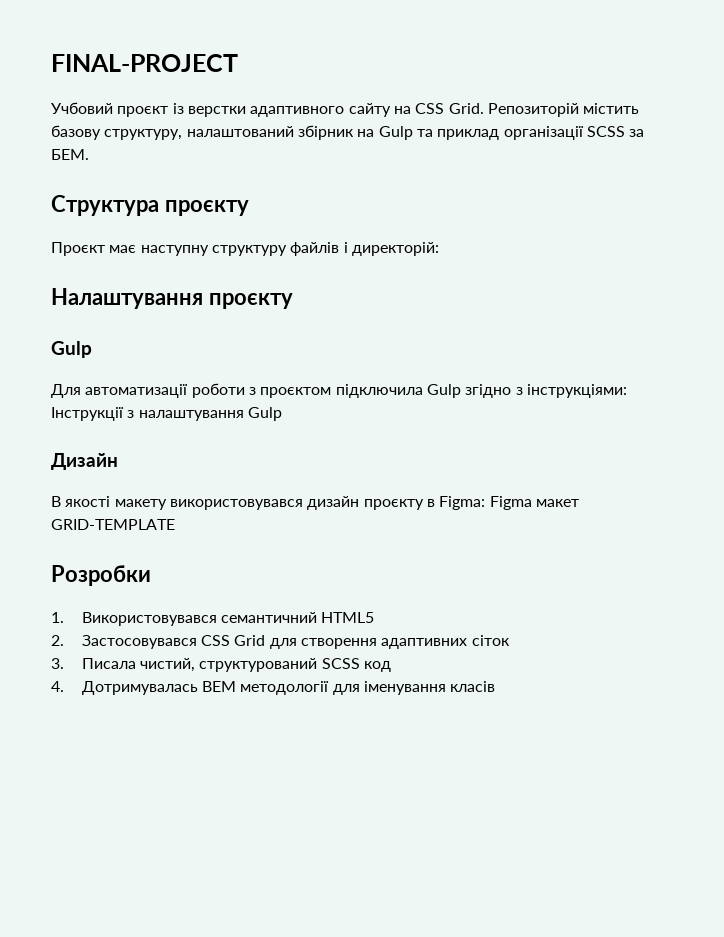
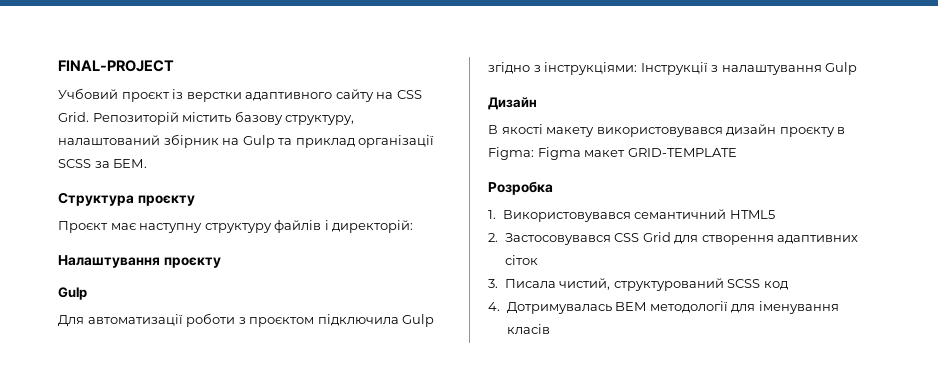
[51,565,151,586] Розробки -> [488,181,553,195] Розробка

